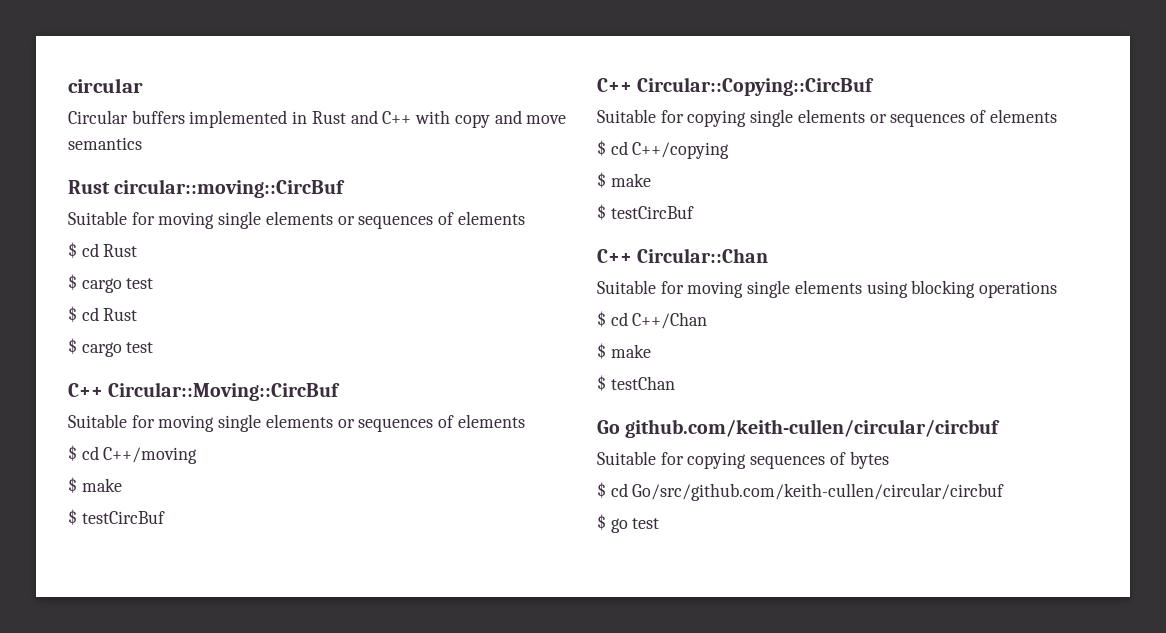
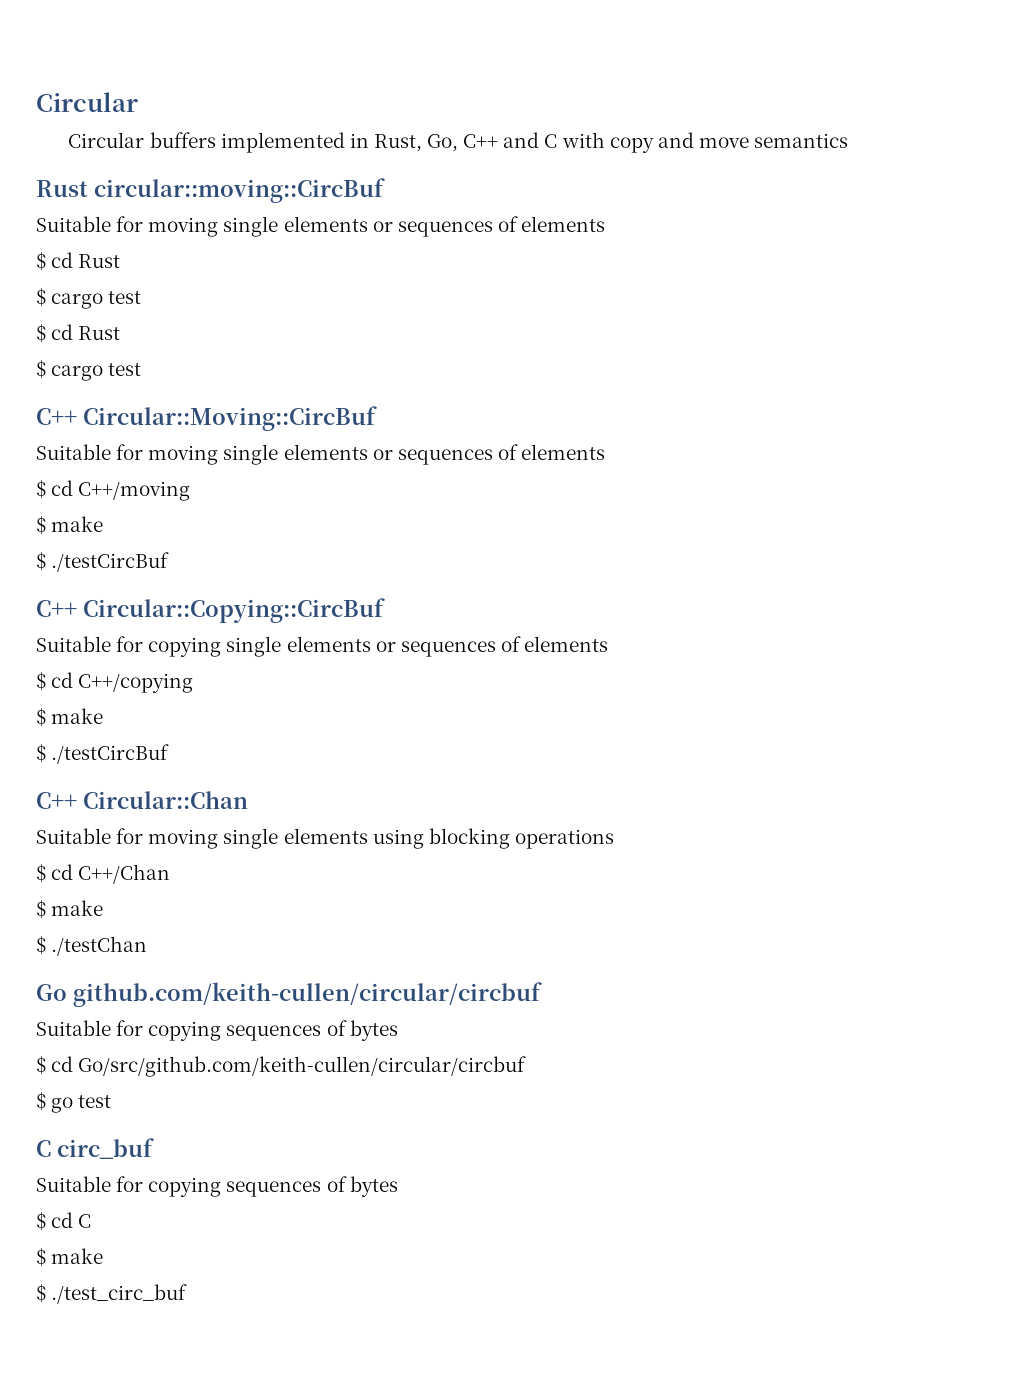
[68,78,143,93] circular -> [36,92,138,112] Circular
[311,110,412,124] Rust and C++ -> [373,132,558,152] Rust, Go, C++ and C
[81,511,165,524] testCircBuf -> [51,552,170,572] ./testCircBuf
[610,206,694,219] testCircBuf -> [51,744,170,764] ./testCircBuf
[610,376,675,390] testChan -> [51,936,148,956] ./testChan
(660, 523) none -> [36,1138,154,1159] [36,1176,398,1197] [36,1212,92,1231] [36,1248,104,1267] [36,1284,188,1304] // C circ_buf // Suitable for copying sequences of bytes // $ cd C // $ make // $ ./test_circ_buf

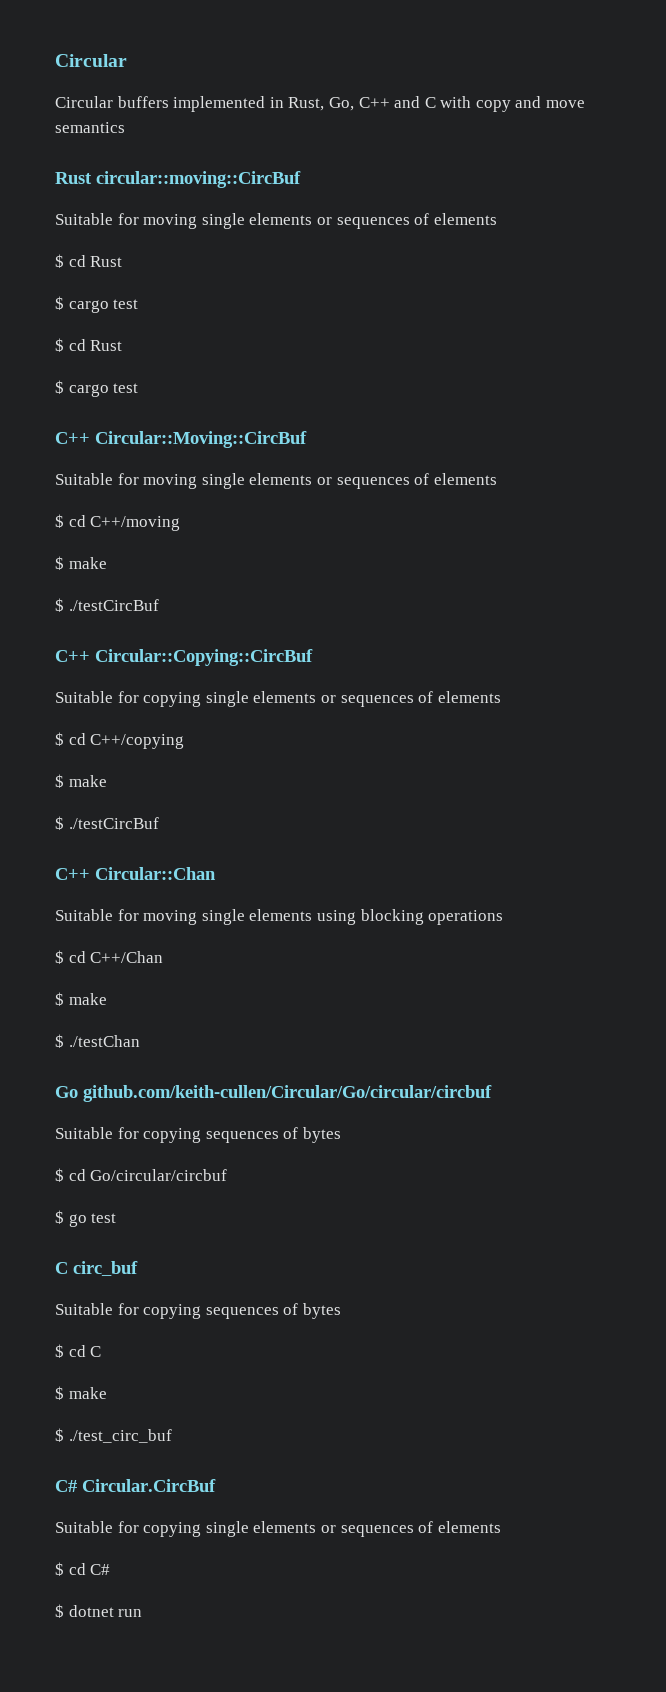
[73,982,542,1007] [36,1020,398,1041] [36,1056,527,1077] github.com/keith-cullen/circular/circbuf // Suitable for copying sequences of bytes // $ cd Go/src/github.com/keith-cullen/circular/circbuf -> [83,1085,492,1102] [55,1127,341,1143] [55,1168,228,1182] github.com/keith-cullen/Circular/Go/circular/circbuf // Suitable for copying sequences of bytes // $ cd Go/circular/circbuf
(188, 1294) none -> [55,1479,216,1492] [55,1521,501,1537] [55,1562,111,1576] [55,1604,143,1618] // C# Circular.CircBuf // Suitable for copying single elements or sequences of elements // $ cd C# // $ dotnet run

